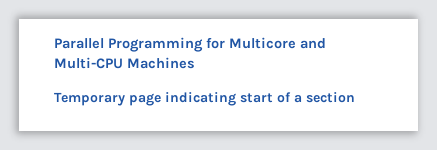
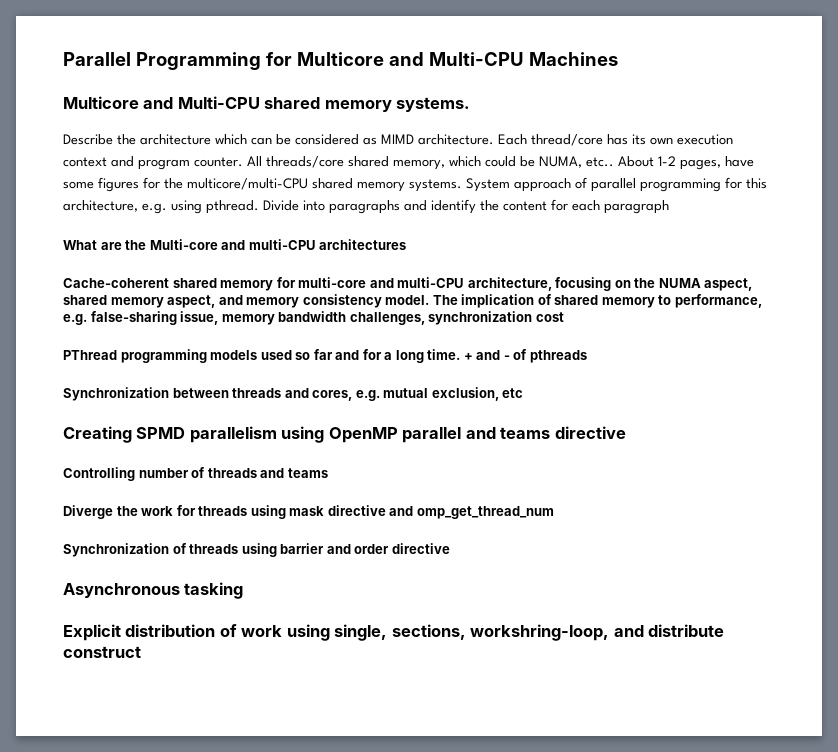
[54,92,355,106] Temporary page indicating start of a section -> [63,96,471,112] [63,134,733,146] [63,156,754,170] [63,177,767,192] [63,199,669,214] [63,239,407,250] [63,277,753,291] [63,294,762,308] [63,311,564,325] [63,349,587,363] [63,387,524,401] [63,426,626,443] [63,467,328,481] [63,505,554,519] [63,543,450,557] [63,582,244,599] [63,624,725,641] [63,646,141,658] Multicore and Multi-CPU shared memory systems. // Describe the architecture which can be considered as MIMD architecture. Each thread/core has its own execution context and program counter. All threads/core shared memory, which could be NUMA, etc.. About 1-2 pages, have some figures for the multicore/multi-CPU shared memory systems. System approach of parallel programming for this architecture, e.g. using pthread. Divide into paragraphs and identify the content for each paragraph // What are the Multi-core and multi-CPU architectures // Cache-coherent shared memory for multi-core and multi-CPU architecture, focusing on the NUMA aspect, shared memory aspect, and memory consistency model. The implication of shared memory to performance, e.g. false-sharing issue, memory bandwidth challenges, synchronization cost // PThread programming models used so far and for a long time. + and - of pthreads // Synchronization between threads and cores, e.g. mutual exclusion, etc // Creating SPMD parallelism using OpenMP parallel and teams directive // Controlling number of threads and teams // Diverge the work for threads using mask directive and omp_get_thread_num // Synchronization of threads using barrier and order directive // Asynchronous tasking // Explicit distribution of work using single, sections, workshring-loop, and distribute construct

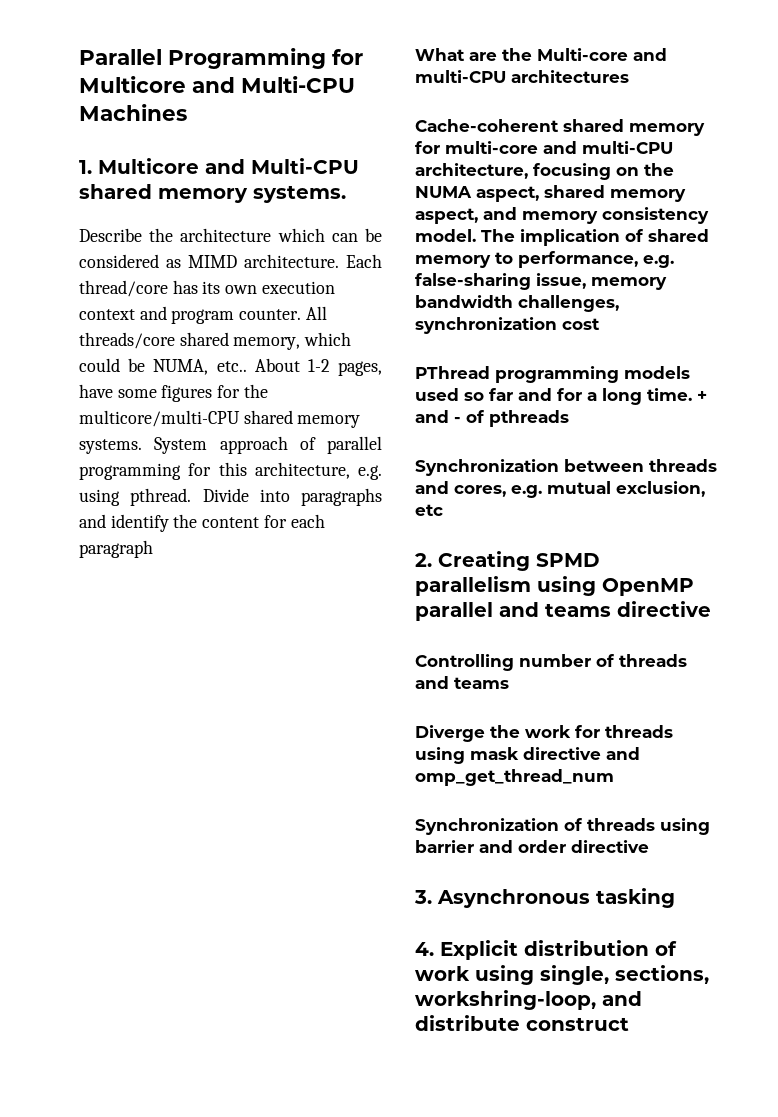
(618, 59) none -> [79,160,92,174] 1.
(524, 393) none -> [415,553,432,567] 2.
(450, 548) none -> [414,890,432,904] 3.
(244, 590) none -> [415,942,434,956] 4.

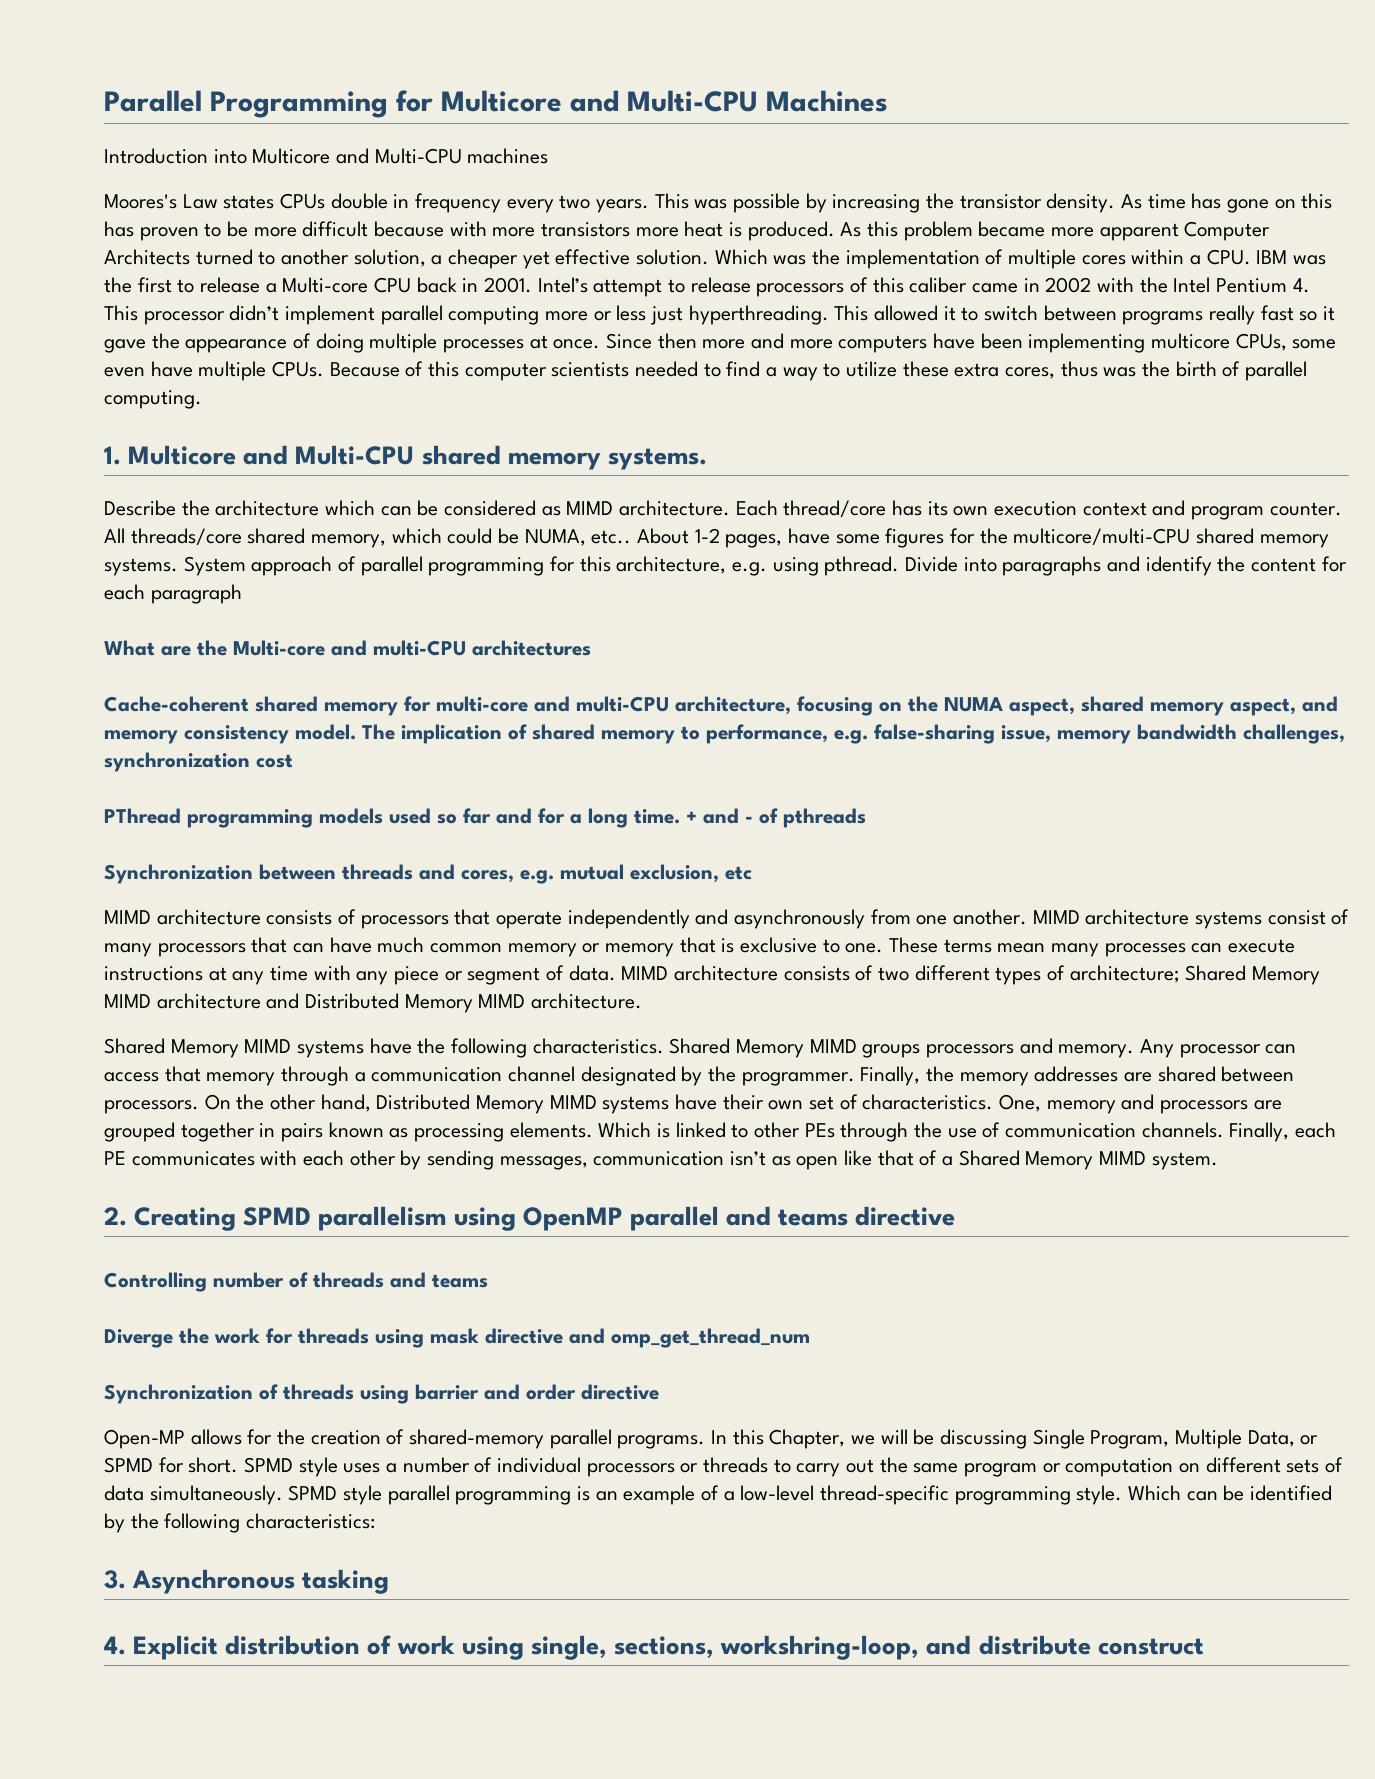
(187, 112) none -> [104,148,549,164] [104,193,1333,213] [104,221,1271,241] [104,249,1327,269] [104,277,1310,297] [104,305,1336,325] [104,333,1337,353] [104,361,1308,381] [104,390,202,409] // Introduction into Multicore and Multi-CPU machines // Moores's Law states CPUs double in frequency every two years. This was possible by increasing the transistor density. As time has gone on this has proven to be more difficult because with more transistors more heat is produced. As this problem became more apparent Computer Architects turned to another solution, a cheaper yet effective solution. Which was the implementation of multiple cores within a CPU. IBM was the first to release a Multi-core CPU back in 2001. Intel’s attempt to release processors of this caliber came in 2002 with the Intel Pentium 4. This processor didn’t implement parallel computing more or less just hyperthreading. This allowed it to switch between programs really fast so it gave the appearance of doing multiple processes at once. Since then more and more computers have been implementing multicore CPUs, some even have multiple CPUs. Because of this computer scientists needed to find a way to utilize these extra cores, thus was the birth of parallel computing.
(443, 510) none -> [104,909,1350,929] [104,937,1296,957] [104,965,1321,985] [104,993,643,1013] [104,1038,1297,1058] [104,1066,1295,1086] [104,1094,1282,1114] [104,1122,1337,1142] [104,1150,1218,1170] // MIMD architecture consists of processors that operate independently and asynchronously from one another. MIMD architecture systems consist of many processors that can have much common memory or memory that is exclusive to one. These terms mean many processes can execute instructions at any time with any piece or segment of data. MIMD architecture consists of two different types of architecture; Shared Memory MIMD architecture and Distributed Memory MIMD architecture. // Shared Memory MIMD systems have the following characteristics. Shared Memory MIMD groups processors and memory. Any processor can access that memory through a communication channel designated by the programmer. Finally, the memory addresses are shared between processors. On the other hand, Distributed Memory MIMD systems have their own set of characteristics. One, memory and processors are grouped together in pairs known as processing elements. Which is linked to other PEs through the use of communication channels. Finally, each PE communicates with each other by sending messages, communication isn’t as open like that of a Shared Memory MIMD system.
(649, 846) none -> [104,1429,1319,1449] [104,1457,1344,1477] [104,1485,1333,1505] [104,1513,376,1533] // Open-MP allows for the creation of shared-memory parallel programs. In this Chapter, we will be discussing Single Program, Multiple Data, or SPMD for short. SPMD style uses a number of individual processors or threads to carry out the same program or computation on different sets of data simultaneously. SPMD style parallel programming is an example of a low-level thread-specific programming style. Which can be identified by the following characteristics:

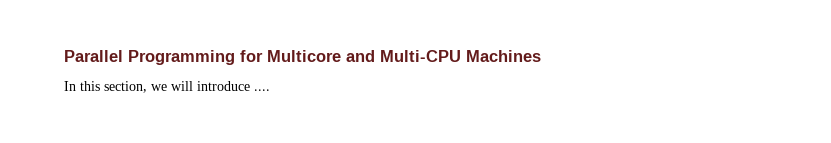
[104,148,549,164] [104,193,1333,213] [104,221,1271,241] [104,249,1327,269] [104,277,1310,297] [104,305,1336,325] [104,333,1337,353] [104,361,1308,381] [104,390,202,409] [104,445,707,470] [104,500,1342,520] [104,528,1329,548] [104,556,1347,576] [104,584,242,604] [104,640,591,656] [104,696,1338,716] [104,724,1345,744] [104,752,293,772] [104,808,866,828] [104,864,752,884] [104,909,1350,929] [104,937,1296,957] [104,965,1321,985] [104,993,643,1013] [104,1038,1297,1058] [104,1066,1295,1086] [104,1094,1282,1114] [104,1122,1337,1142] [104,1150,1218,1170] [104,1206,956,1231] [104,1272,488,1292] [104,1328,810,1348] [104,1384,659,1404] [104,1429,706,1449] Introduction into Multicore and Multi-CPU machines // Moores's Law states CPUs double in frequency every two years. This was possible by increasing the transistor density. As time has gone on this has proven to be more difficult because with more transistors more heat is produced. As this problem became more apparent Computer Architects turned to another solution, a cheaper yet effective solution. Which was the implementation of multiple cores within a CPU. IBM was the first to release a Multi-core CPU back in 2001. Intel’s attempt to release processors of this caliber came in 2002 with the Intel Pentium 4. This processor didn’t implement parallel computing more or less just hyperthreading. This allowed it to switch between programs really fast so it gave the appearance of doing multiple processes at once. Since then more and more computers have been implementing multicore CPUs, some even have multiple CPUs. Because of this computer scientists needed to find a way to utilize these extra cores, thus was the birth of parallel computing. // 1. Multicore and Multi-CPU shared memory systems. // Describe the architecture which can be considered as MIMD architecture. Each thread/core has its own execution context and program counter. All threads/core shared memory, which could be NUMA, etc.. About 1-2 pages, have some figures for the multicore/multi-CPU shared memory systems. System approach of parallel programming for this architecture, e.g. using pthread. Divide into paragraphs and identify the content for each paragraph // What are the Multi-core and multi-CPU architectures // Cache-coherent shared memory for multi-core and multi-CPU architecture, focusing on the NUMA aspect, shared memory aspect, and memory consistency model. The implication of shared memory to performance, e.g. false-sharing issue, memory bandwidth challenges, synchronization cost // PThread programming models used so far and for a long time. + and - of pthreads // Synchronization between threads and cores, e.g. mutual exclusion, etc // MIMD architecture consists of processors that operate independently and asynchronously from one another. MIMD architecture systems consist of many processors that can have much common memory or memory that is exclusive to one. These terms mean many processes can execute instructions at any time with any piece or segment of data. MIMD architecture consists of two different types of architecture; Shared Memory MIMD architecture and Distributed Memory MIMD architecture. // Shared Memory MIMD systems have the following characteristics. Shared Memory MIMD groups processors and memory. Any processor can access that memory through a communication channel designated by the programmer. Finally, the memory addresses are shared between processors. On the other hand, Distributed Memory MIMD systems have their own set of characteristics. One, memory and processors are grouped together in pairs known as processing elements. Which is linked to other PEs through the use of communication channels. Finally, each PE communicates with each other by sending messages, communication isn’t as open like that of a Shared Memory MIMD system. // 2. Creating SPMD parallelism using OpenMP parallel and teams directive // Controlling number of threads and teams // Diverge the work for threads using mask directive and omp_get_thread_num // Synchronization of threads using barrier and order directive // Open-MP allows for the creation of shared-memory parallel programs. -> (541, 56) none
[769,1429,846,1449] Chapter, -> [104,81,147,93] section,
[913,1429,1319,1449] [104,1457,1344,1477] [104,1485,1333,1505] [104,1513,376,1533] [104,1569,390,1594] [104,1635,1204,1660] be discussing Single Program, Multiple Data, or SPMD for short. SPMD style uses a number of individual processors or threads to carry out the same program or computation on different sets of data simultaneously. SPMD style parallel programming is an example of a low-level thread-specific programming style. Which can be identified by the following characteristics: // 3. Asynchronous tasking // 4. Explicit distribution of work using single, sections, workshring-loop, and distribute construct -> [197,81,270,91] introduce ....

